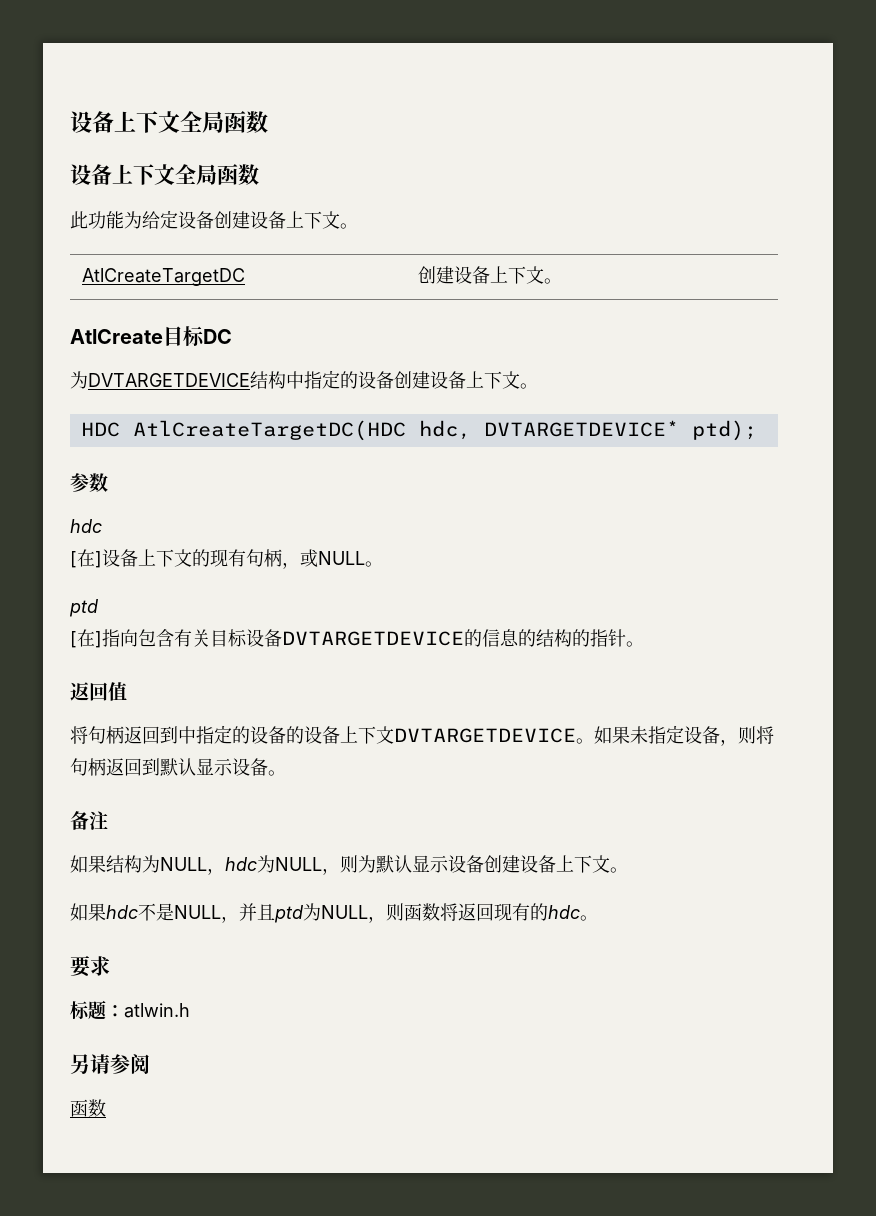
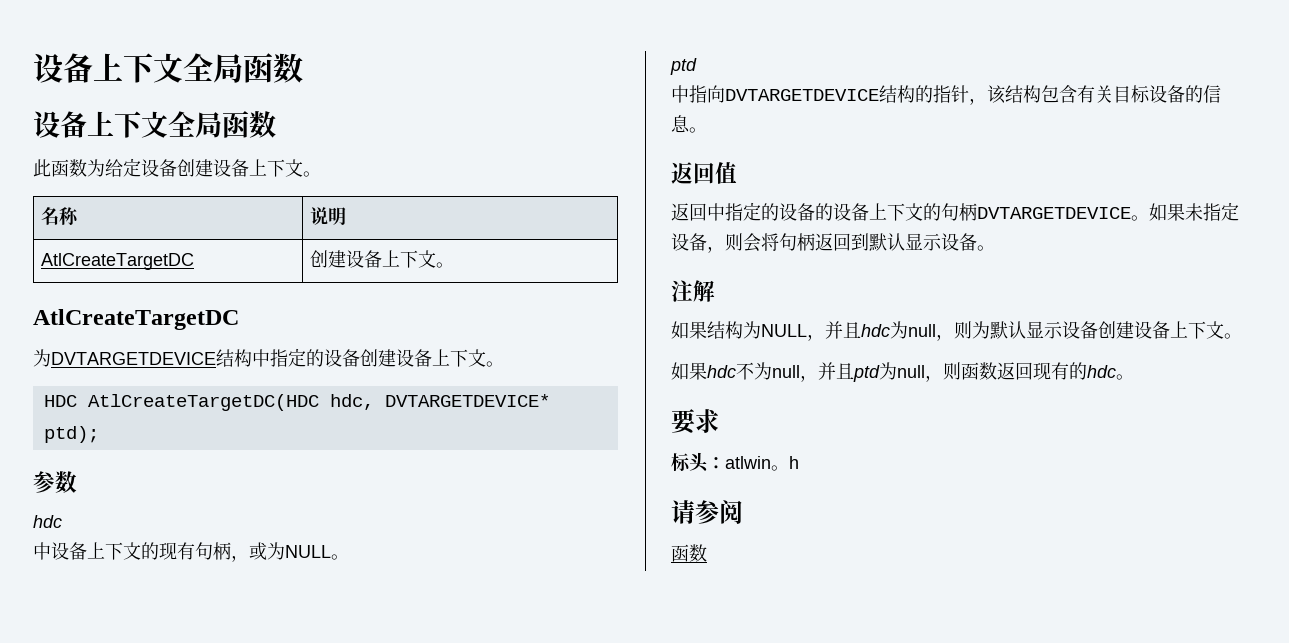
[88,211,124,229] 功能 -> [51,159,87,177] 函数
(358, 226) none -> [41,207,80,225] [310,207,347,225] // 名称 | 说明
[70,326,232,347] AtlCreate目标DC -> [33,309,239,330] AtlCreateTargetDC
[70,549,102,568] [在] -> [33,542,51,560] 中
(318, 558) none -> [267,542,285,560] 为
[70,629,626,648] [在]指向包含有关目标设备DVTARGETDEVICE的信息的结构的指针 -> [671,85,1221,105] [671,115,690,133] 中指向DVTARGETDEVICE结构的指针，该结构包含有关目标设备的信息
[70,726,178,744] 将句柄返回到 -> [671,203,707,221] 返回
(394, 735) none -> [923,203,977,221] 的句柄
(756, 735) none -> [743,233,761,252] 会
[70,811,89,830] 备 -> (995, 248) none
(108, 820) none -> [693,280,715,302] 解
[225,855,322,873] hdc为NULL -> [825,321,936,339] 并且hdc为null
[156,903,221,921] 是NULL -> [754,362,800,380] 为null
[321,905,368,919] NULL -> [897,365,925,378] null
[440,903,458,921] 将 -> (997, 371) none
[88,1000,190,1020] [70,1054,90,1074] 题：atlwin.h // 另 -> [689,452,799,472] 头：atlwin。h //

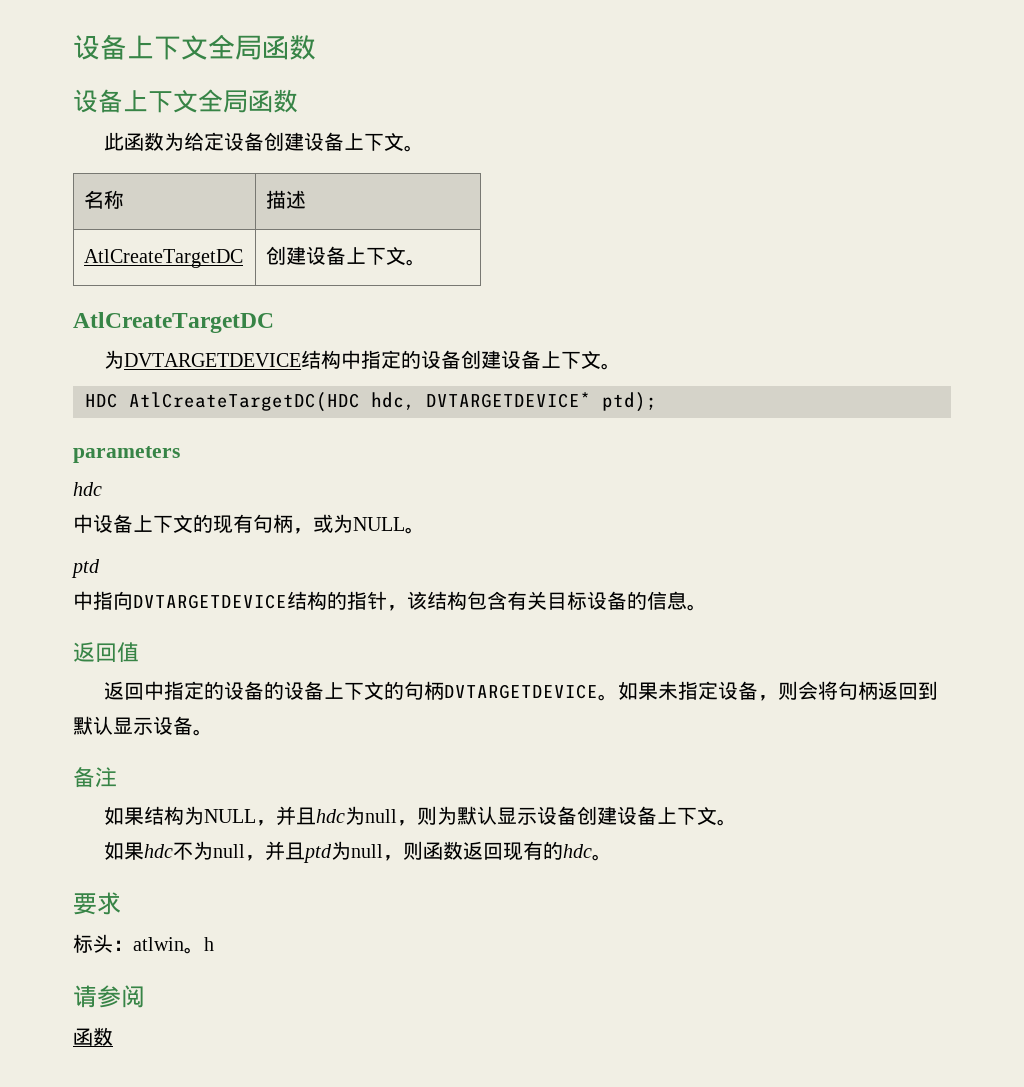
[310,207,347,225] 说明 -> [266,190,307,209] 描述
[33,471,77,493] 参数 -> [73,446,180,463] parameters
(995, 248) none -> [73,767,95,788] 备
[693,280,715,302] 解 -> (117, 777) none

